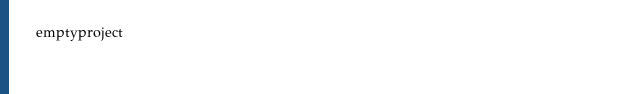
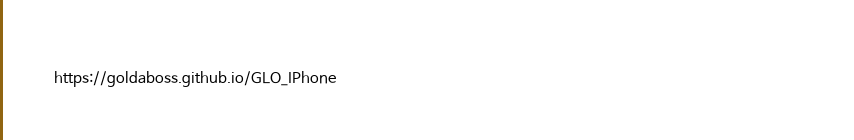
[36,27,123,41] emptyproject -> [54,71,336,87] https://goldaboss.github.io/GLO_IPhone

